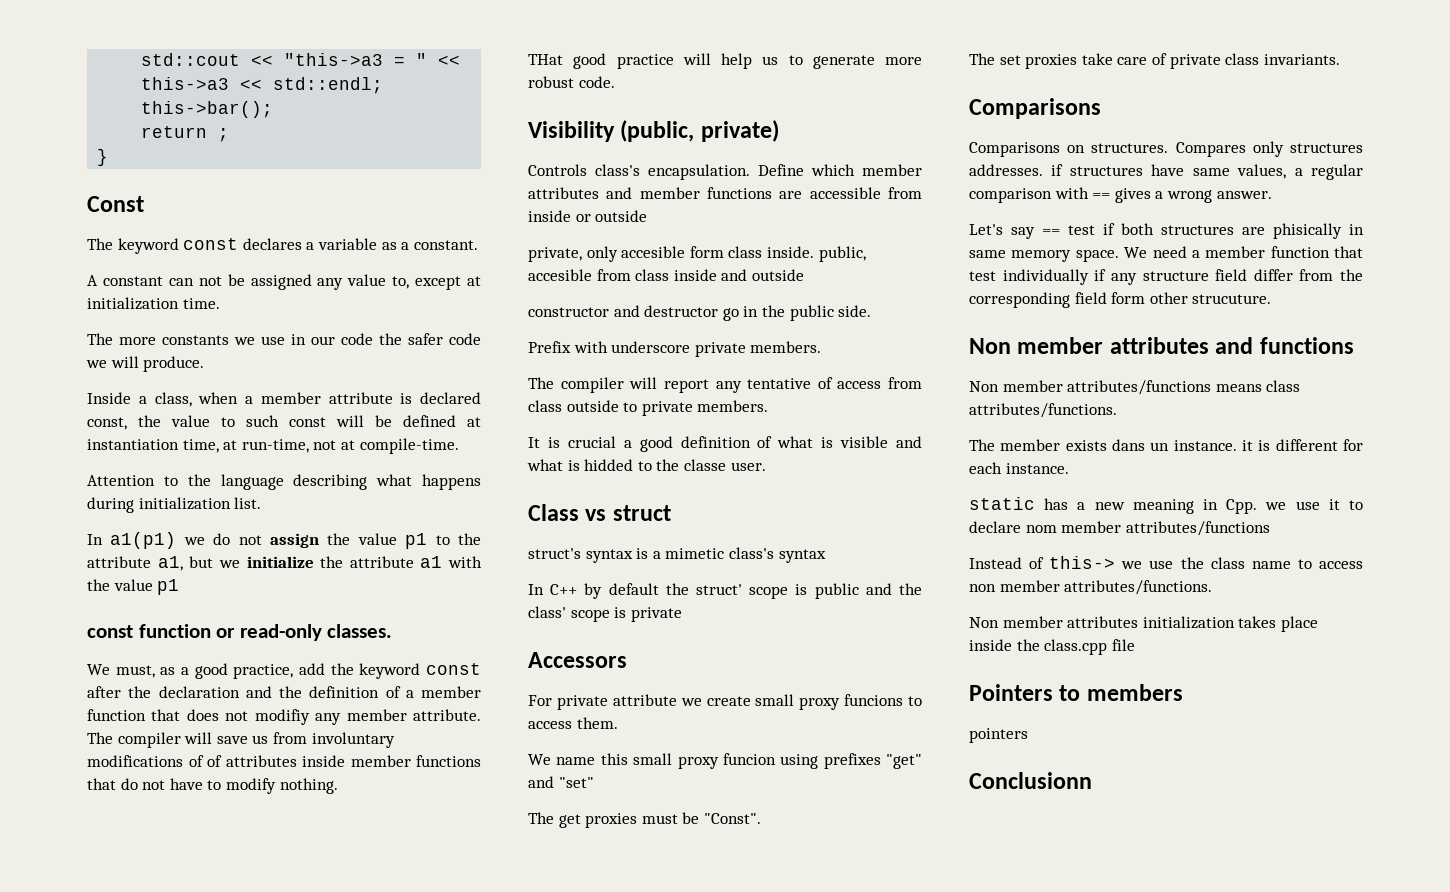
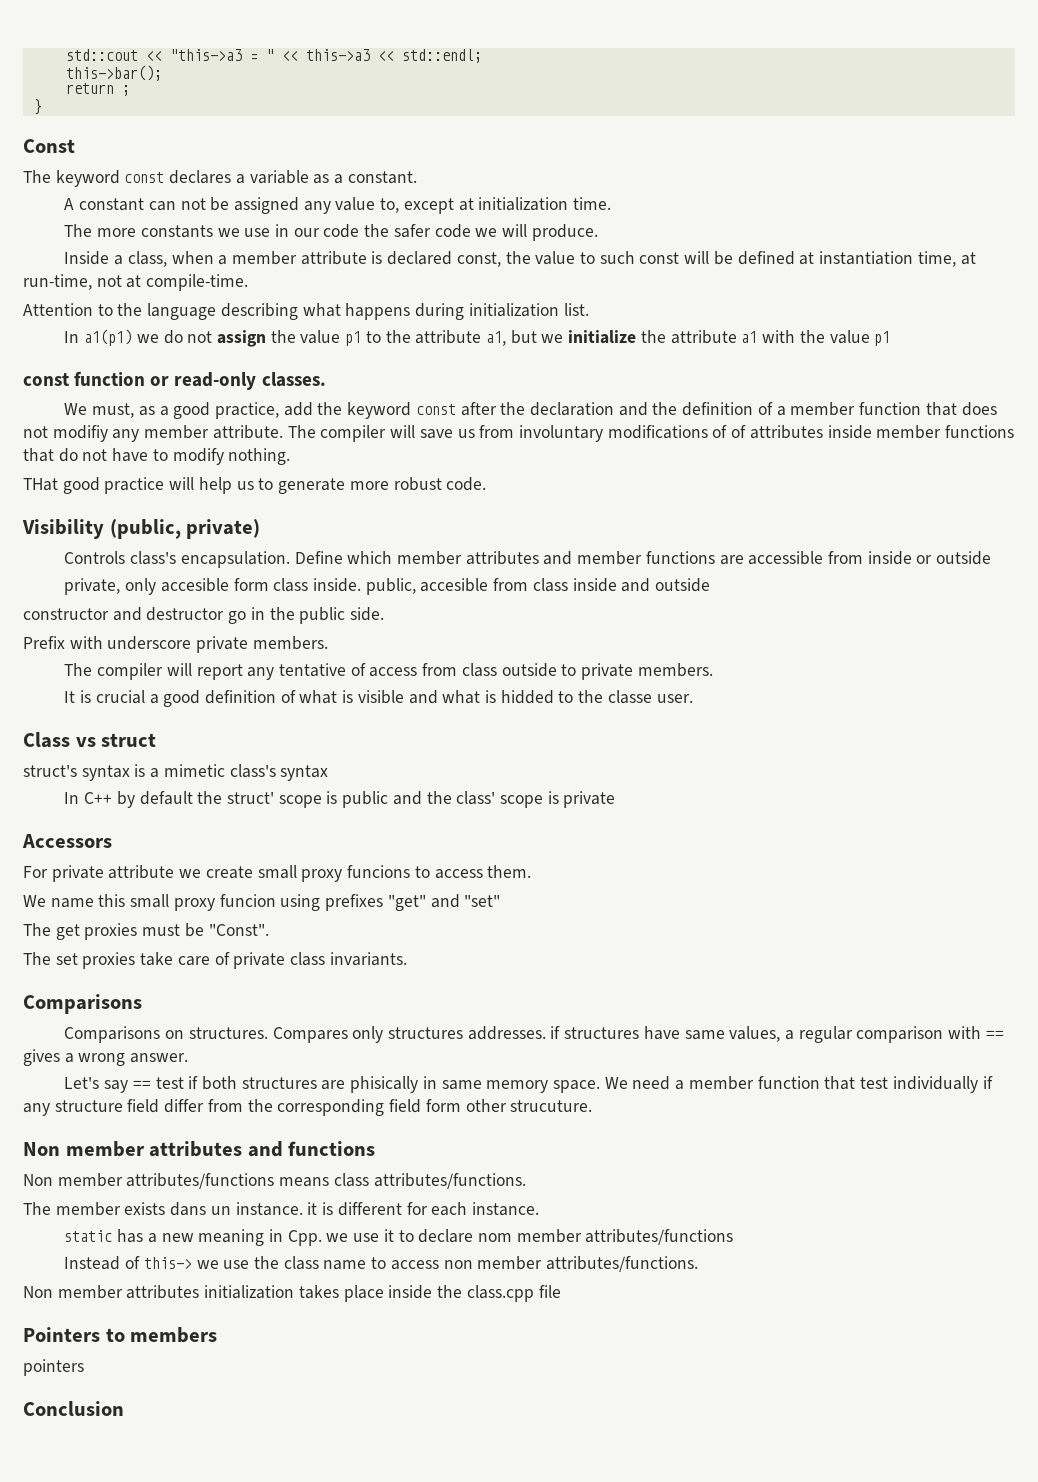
[969,772,1092,789] Conclusionn -> [23,1401,124,1416] Conclusion

